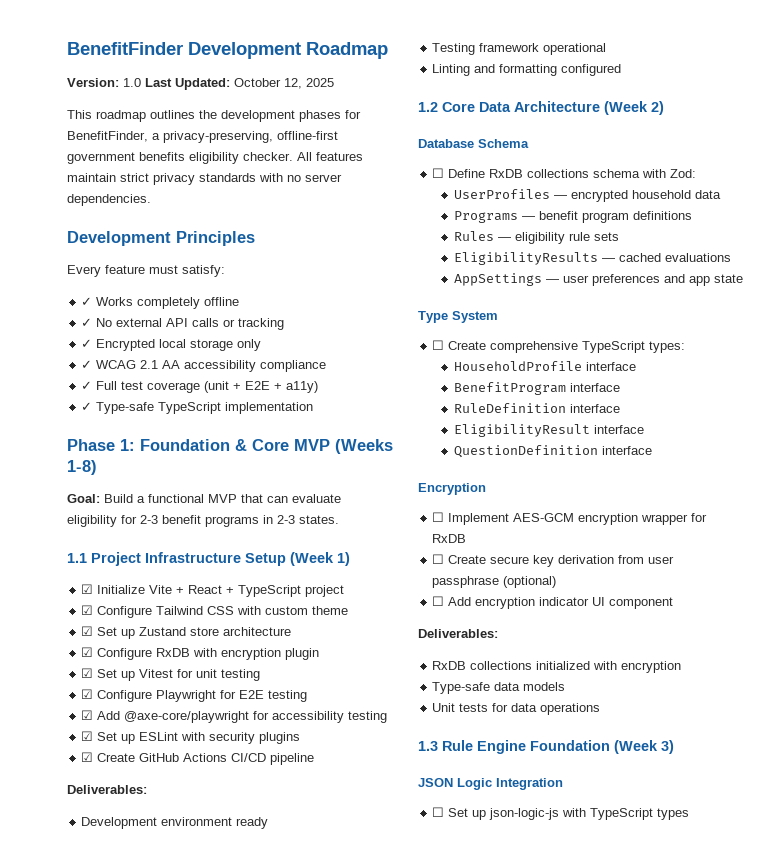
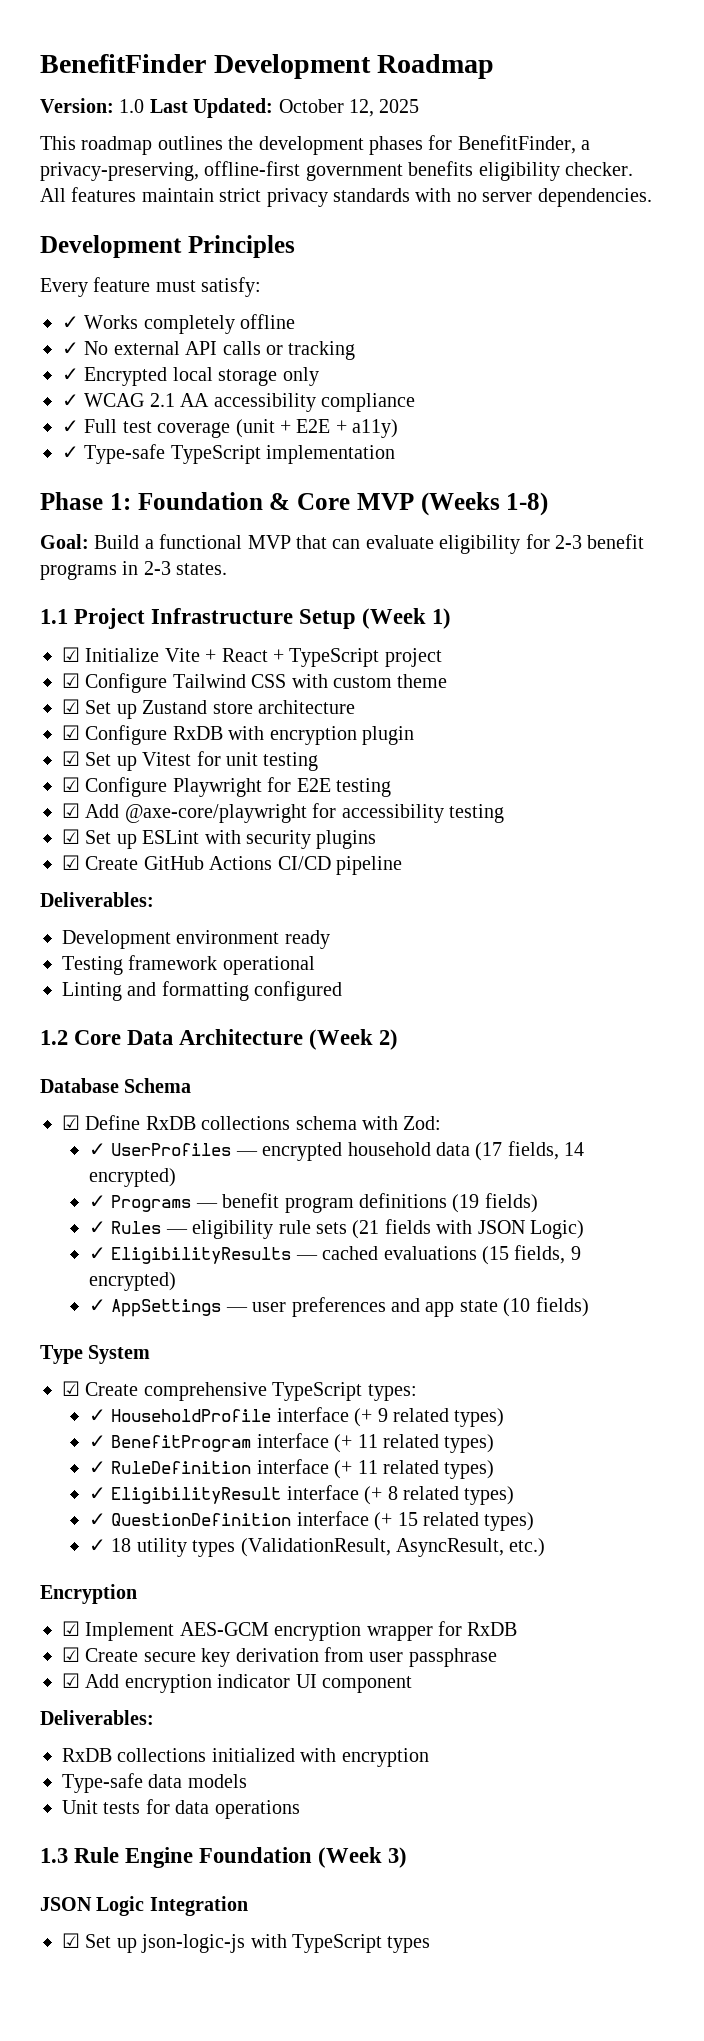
[432,168,445,178] ☐ -> [62,1115,80,1130] ☑
(697, 173) none -> [89,1143,107,1156] ✓
(721, 194) // -> [475,1141,585,1161] [89,1168,177,1187] [89,1195,107,1208] (17 fields, 14 encrypted) // ✓
(692, 215) // -> [452,1193,538,1213] [89,1221,107,1234] (19 fields) // ✓
(619, 236) // -> [352,1219,585,1239] [89,1247,107,1260] (21 fields with JSON Logic) // ✓
(731, 257) // -> [482,1245,581,1265] [89,1272,177,1291] [89,1299,107,1312] (15 fields, 9 encrypted) // ✓
(743, 278) none -> [503,1297,589,1317] (10 fields)
[432,340,445,350] ☐ -> [62,1381,80,1396] ☑
(686, 347) none -> [89,1409,107,1422] ✓
[453,382,620,395] [453,403,620,413] [453,424,644,437] [453,445,652,458] // BenefitProgram interface // RuleDefinition interface // EligibilityResult interface // QuestionDefinition interface -> [354,1408,505,1427] [89,1433,495,1453] [89,1459,495,1479] [89,1485,515,1505] [89,1511,535,1531] [89,1538,546,1557] (+ 9 related types) // ✓ BenefitProgram interface (+ 11 related types) // ✓ RuleDefinition interface (+ 11 related types) // ✓ EligibilityResult interface (+ 8 related types) // ✓ QuestionDefinition interface (+ 15 related types) // ✓ 18 utility types (ValidationResult, AsyncResult, etc.)
[432,512,445,522] ☐ -> [62,1621,80,1636] ☑
[432,554,445,564] ☐ -> [62,1647,80,1662] ☑
[503,576,557,588] [432,596,445,606] (optional) // ☐ -> [62,1673,80,1688] // ☑
[432,807,445,817] ☐ -> [62,1933,80,1948] ☑

